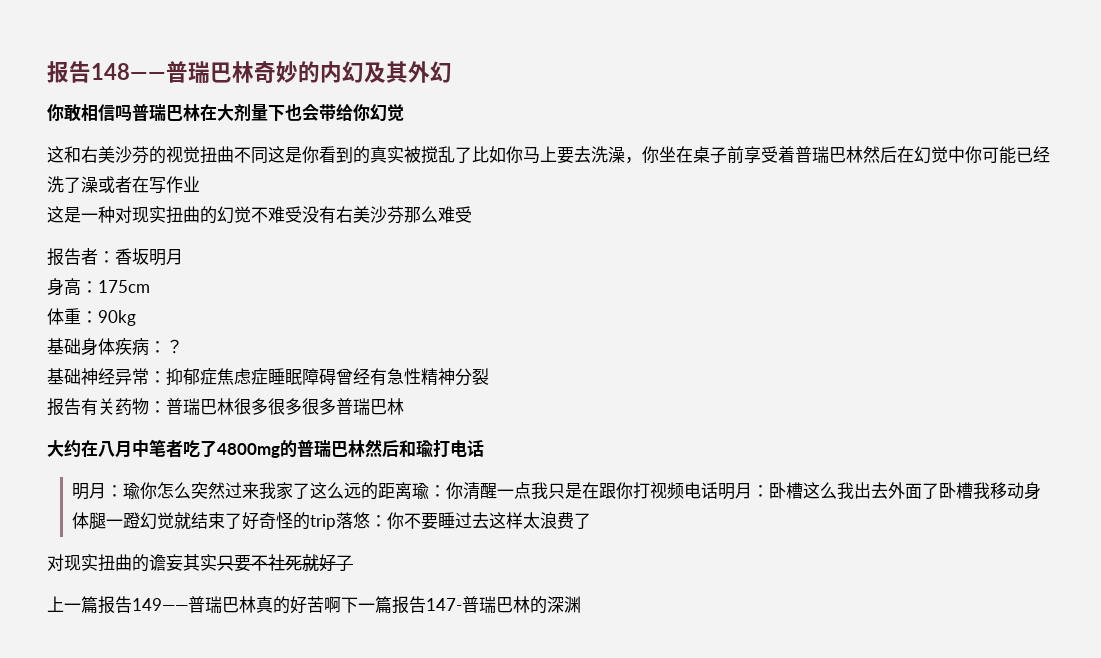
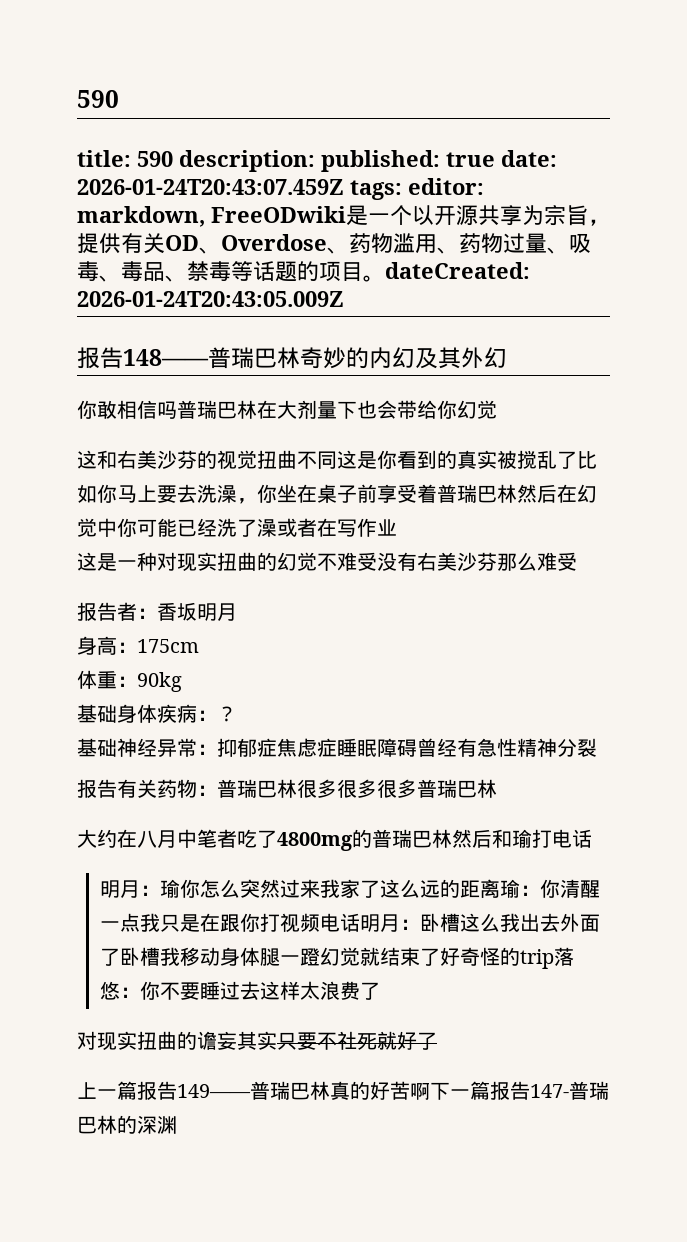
(47, 72) none -> [77,90,119,108] [77,150,557,172] [77,178,484,200] [77,205,610,227] [77,233,591,254] [77,261,530,282] [77,291,344,307] 590 // title: 590 description: published: true date: 2026-01-24T20:43:07.459Z tags: editor: markdown, FreeODwiki是一个以开源共享为宗旨，提供有关OD、Overdose、药物滥用、药物过量、吸毒、毒品、禁毒等话题的项目。dateCreated: 2026-01-24T20:43:05.009Z //

